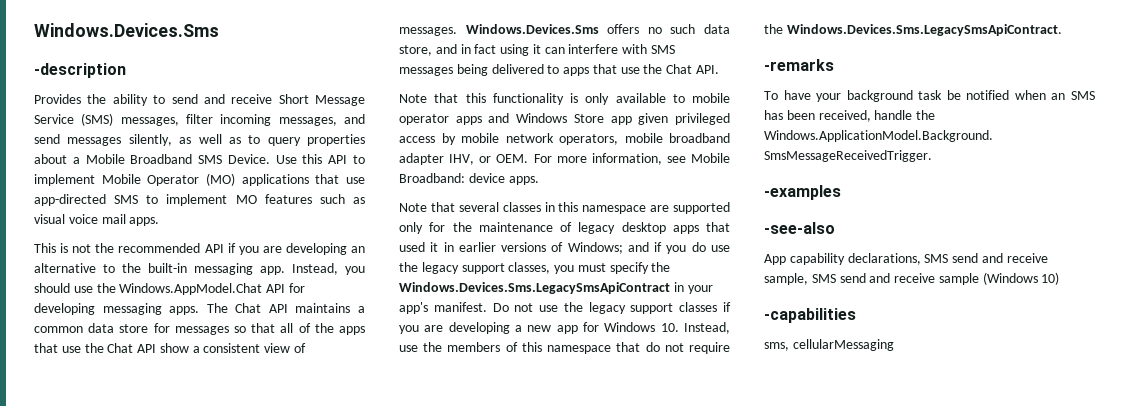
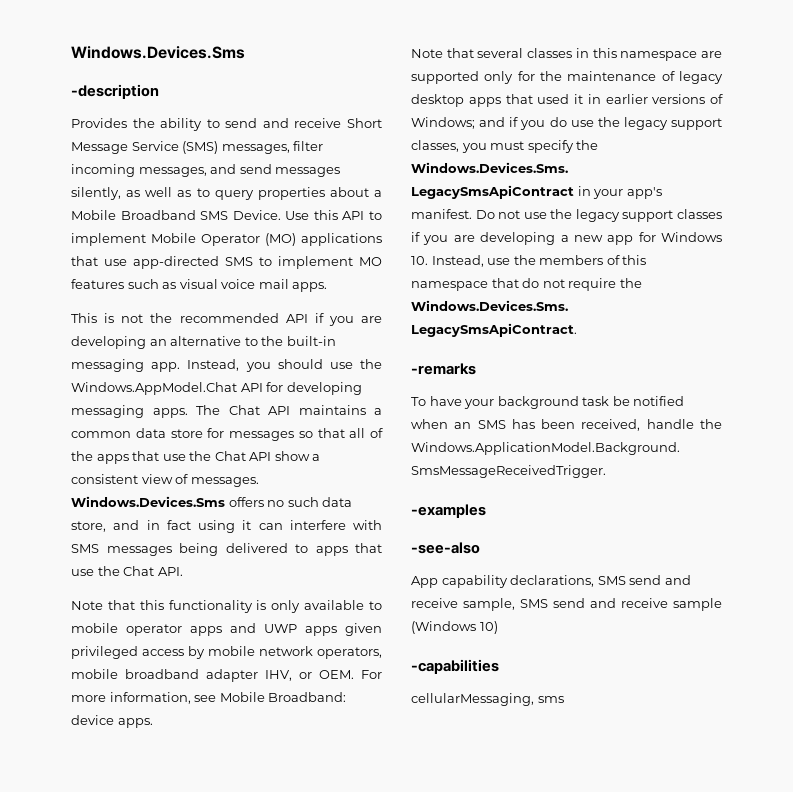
[516,113,632,125] Windows Store app -> [264,624,337,636] UWP apps
[764,339,894,351] sms, cellularMessaging -> [411,693,564,706] cellularMessaging, sms

